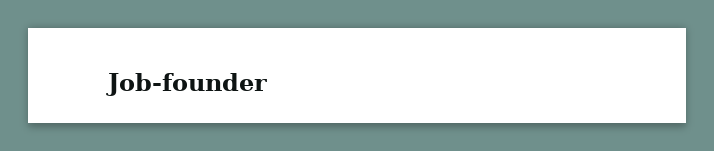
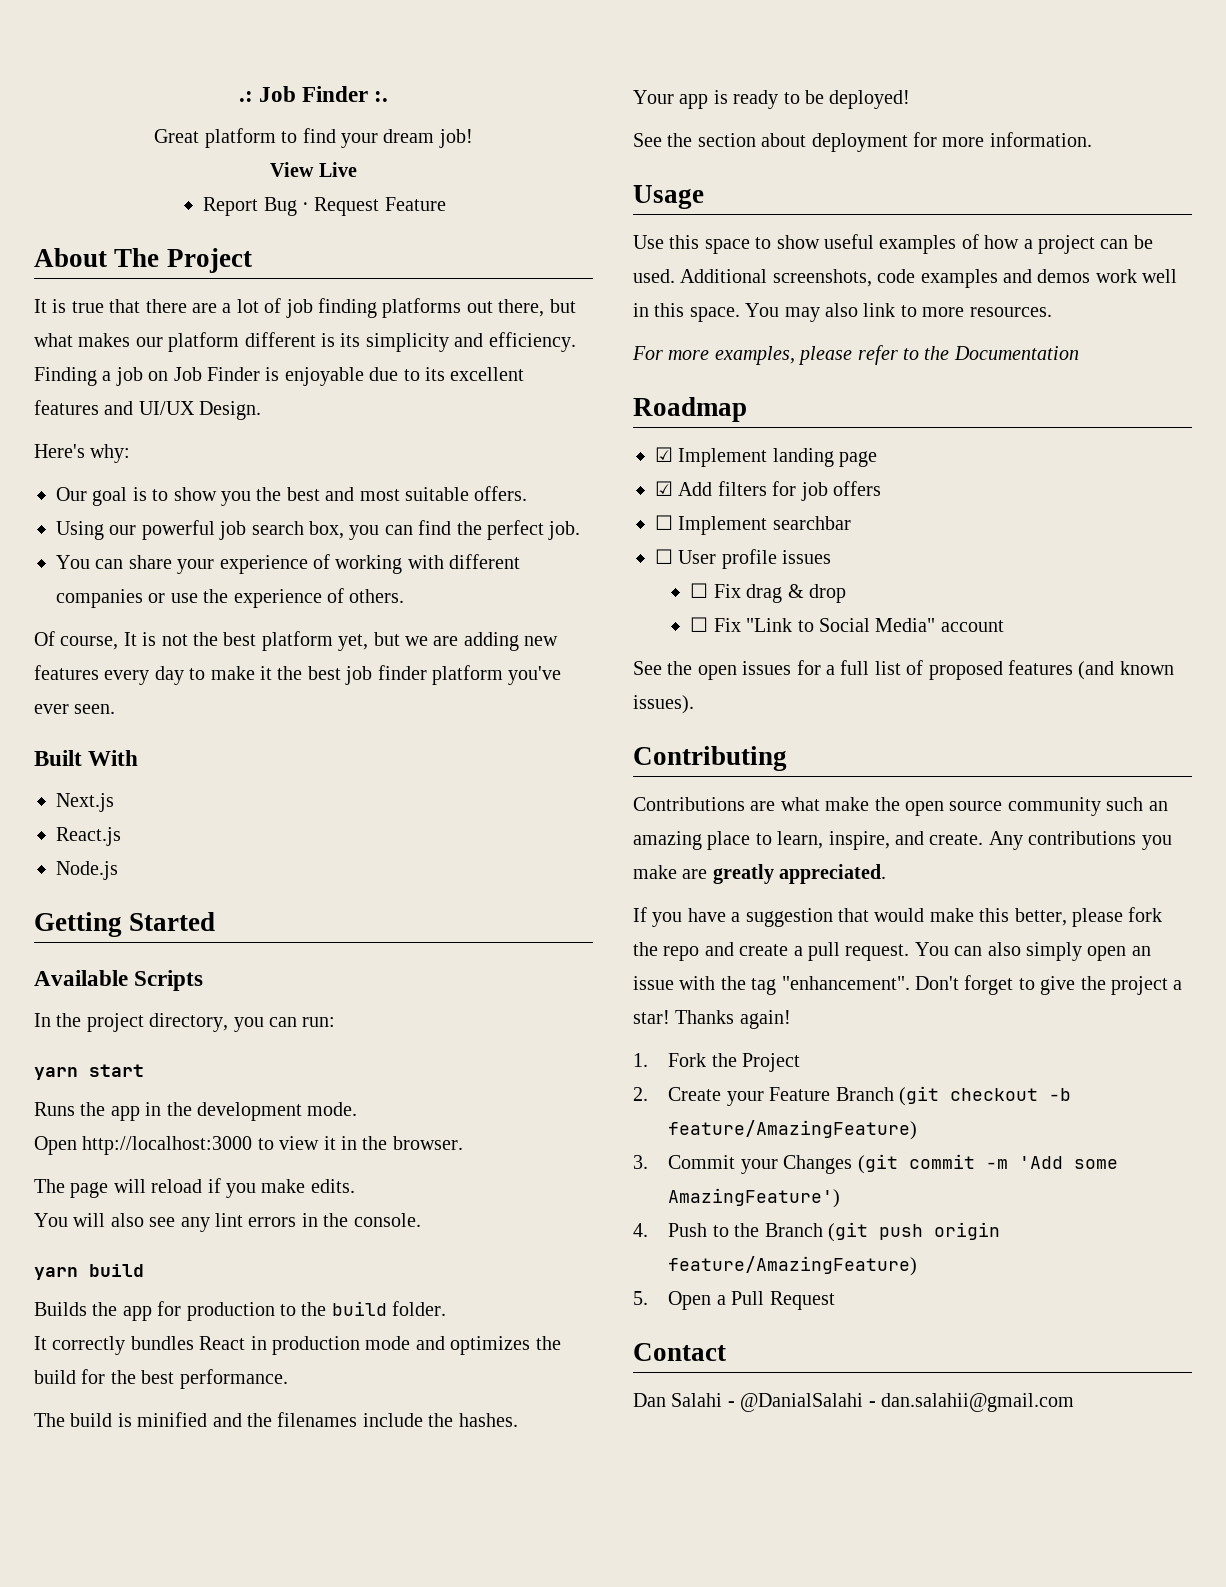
[106,73,267,96] Job-founder -> [238,86,389,102] [154,128,473,148] [270,162,357,177] [203,197,446,216] [34,248,252,273] [34,298,576,318] [34,332,576,352] [34,367,525,386] [34,400,262,420] [34,444,131,463] [56,486,528,506] [56,520,581,540] [56,554,521,574] [56,588,405,608] [34,631,559,651] [34,665,562,685] [34,704,116,714] [34,750,139,766] [56,793,114,812] [56,827,121,846] [56,861,118,880] [34,912,216,937] [34,970,204,991] [34,1013,336,1032] [34,1064,144,1080] [34,1102,358,1121] [34,1136,463,1155] [34,1178,355,1198] [34,1213,421,1232] [34,1264,144,1280] [34,1301,447,1321] [34,1336,561,1355] [34,1369,288,1389] [34,1412,518,1427] [633,90,911,109] [633,132,1092,152] [633,185,704,209] [633,234,1153,254] [633,269,1178,288] [633,303,1052,322] [632,345,1079,365] [633,397,747,422] [655,447,878,467] [655,481,881,501] [655,515,851,535] [655,549,832,569] [690,583,847,603] [690,617,1004,632] [633,660,1174,680] [633,695,694,714] [633,746,787,771] [633,797,1168,816] [633,831,1172,850] [633,864,887,884] [633,907,1163,927] [633,942,1151,961] [633,975,1183,995] [633,1010,791,1029] [633,1053,801,1072] [633,1086,1072,1106] [668,1120,918,1140] [633,1154,1118,1174] [668,1188,841,1208] [633,1222,1001,1242] [668,1256,918,1276] [633,1291,835,1310] [633,1343,726,1361] [633,1393,1074,1412] .: Job Finder :. // Great platform to find your dream job! // View Live // Report Bug · Request Feature // About The Project // It is true that there are a lot of job finding platforms out there, but what makes our platform different is its simplicity and efficiency. Finding a job on Job Finder is enjoyable due to its excellent features and UI/UX Design. // Here's why: // Our goal is to show you the best and most suitable offers. // Using our powerful job search box, you can find the perfect job. // You can share your experience of working with different companies or use the experience of others. // Of course, It is not the best platform yet, but we are adding new features every day to make it the best job finder platform you've ever seen. // Built With // Next.js // React.js // Node.js // Getting Started // Available Scripts // In the project directory, you can run: // yarn start // Runs the app in the development mode. // Open http://localhost:3000 to view it in the browser. // The page will reload if you make edits. // You will also see any lint errors in the console. // yarn build // Builds the app for production to the build folder. // It correctly bundles React in production mode and optimizes the build for the best performance. // The build is minified and the filenames include the hashes. // Your app is ready to be deployed! // See the section about deployment for more information. // Usage // Use this space to show useful examples of how a project can be used. Additional screenshots, code examples and demos work well in this space. You may also link to more resources. // For more examples, please refer to the Documentation // Roadmap // ☑ Implement landing page // ☑ Add filters for job offers // ☐ Implement searchbar // ☐ User profile issues // ☐ Fix drag & drop // ☐ Fix "Link to Social Media" account // See the open issues for a full list of proposed features (and known issues). // Contributing // Contributions are what make the open source community such an amazing place to learn, inspire, and create. Any contributions you make are greatly appreciated. // If you have a suggestion that would make this better, please fork the repo and create a pull request. You can also simply open an issue with the tag "enhancement". Don't forget to give the project a star! Thanks again! // 1. Fork the Project // 2. Create your Feature Branch (git checkout -b feature/AmazingFeature) // 3. Commit your Changes (git commit -m 'Add some AmazingFeature') // 4. Push to the Branch (git push origin feature/AmazingFeature) // 5. Open a Pull Request // Contact // Dan Salahi - @DanialSalahi - dan.salahii@gmail.com

